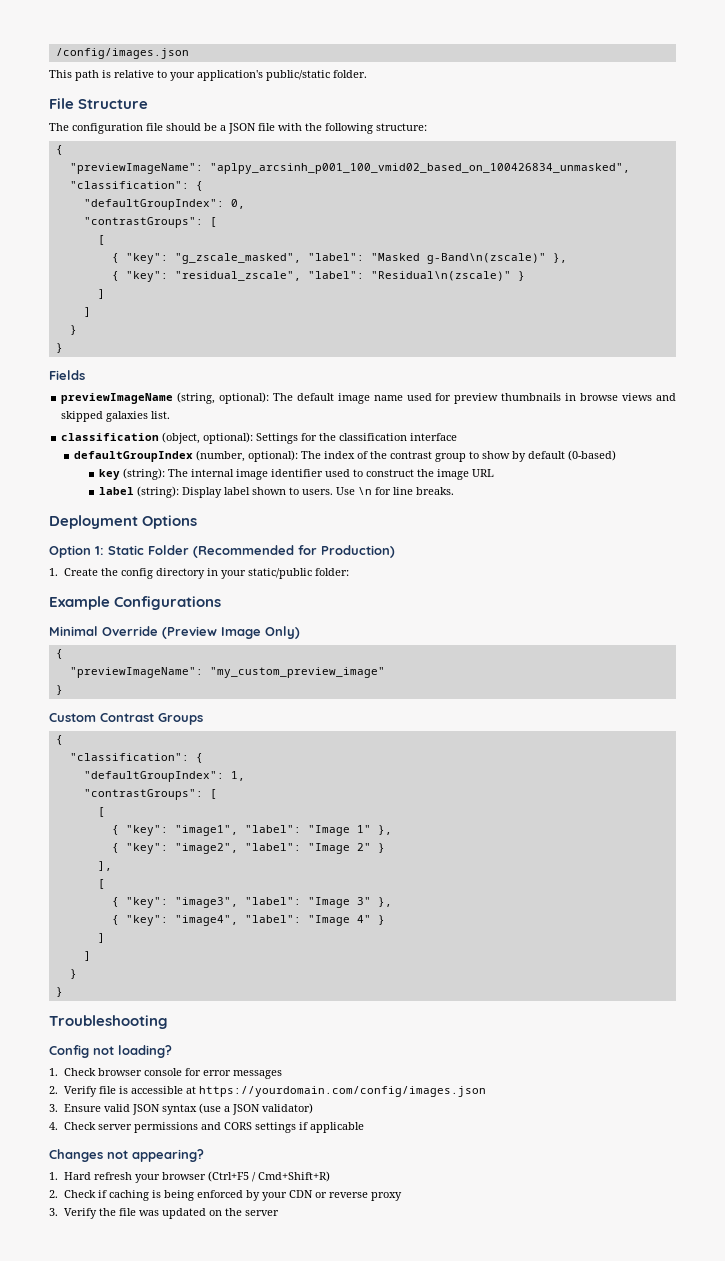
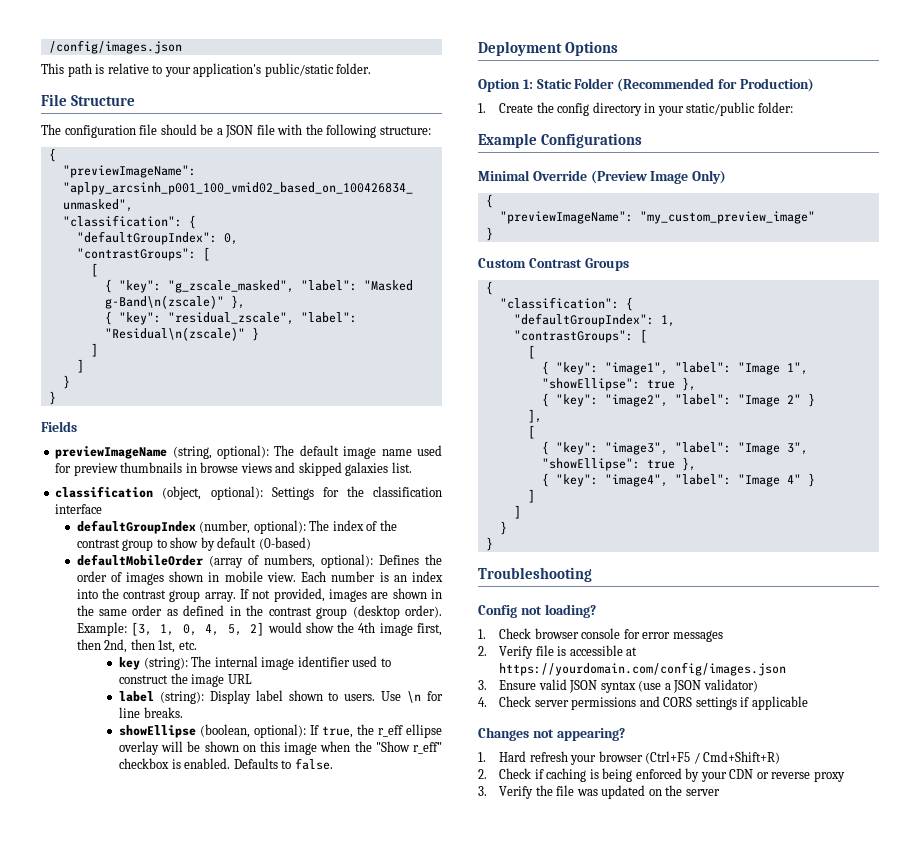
(616, 455) none -> [76,554,443,568] [76,571,444,585] [76,588,442,602] [76,605,443,619] [76,622,443,636] [76,639,197,653] // defaultMobileOrder (array of numbers, optional): Defines the order of images shown in mobile view. Each number is an index into the contrast group array. If not provided, images are shown in the same order as defined in the contrast group (desktop order). Example: [3, 1, 0, 4, 5, 2] would show the 4th image first, then 2nd, then 1st, etc.
(455, 491) none -> [118,724,442,738] [118,741,443,755] [118,758,333,770] // showEllipse (boolean, optional): If true, the r_eff ellipse overlay will be shown on this image when the "Show r_eff" checkbox is enabled. Defaults to false.
[356,825,371,833] 1" -> [786,362,808,375] [541,378,675,391] 1", "showEllipse": true
[356,897,371,905] 3" -> [786,442,808,455] [541,458,675,471] 3", "showEllipse": true

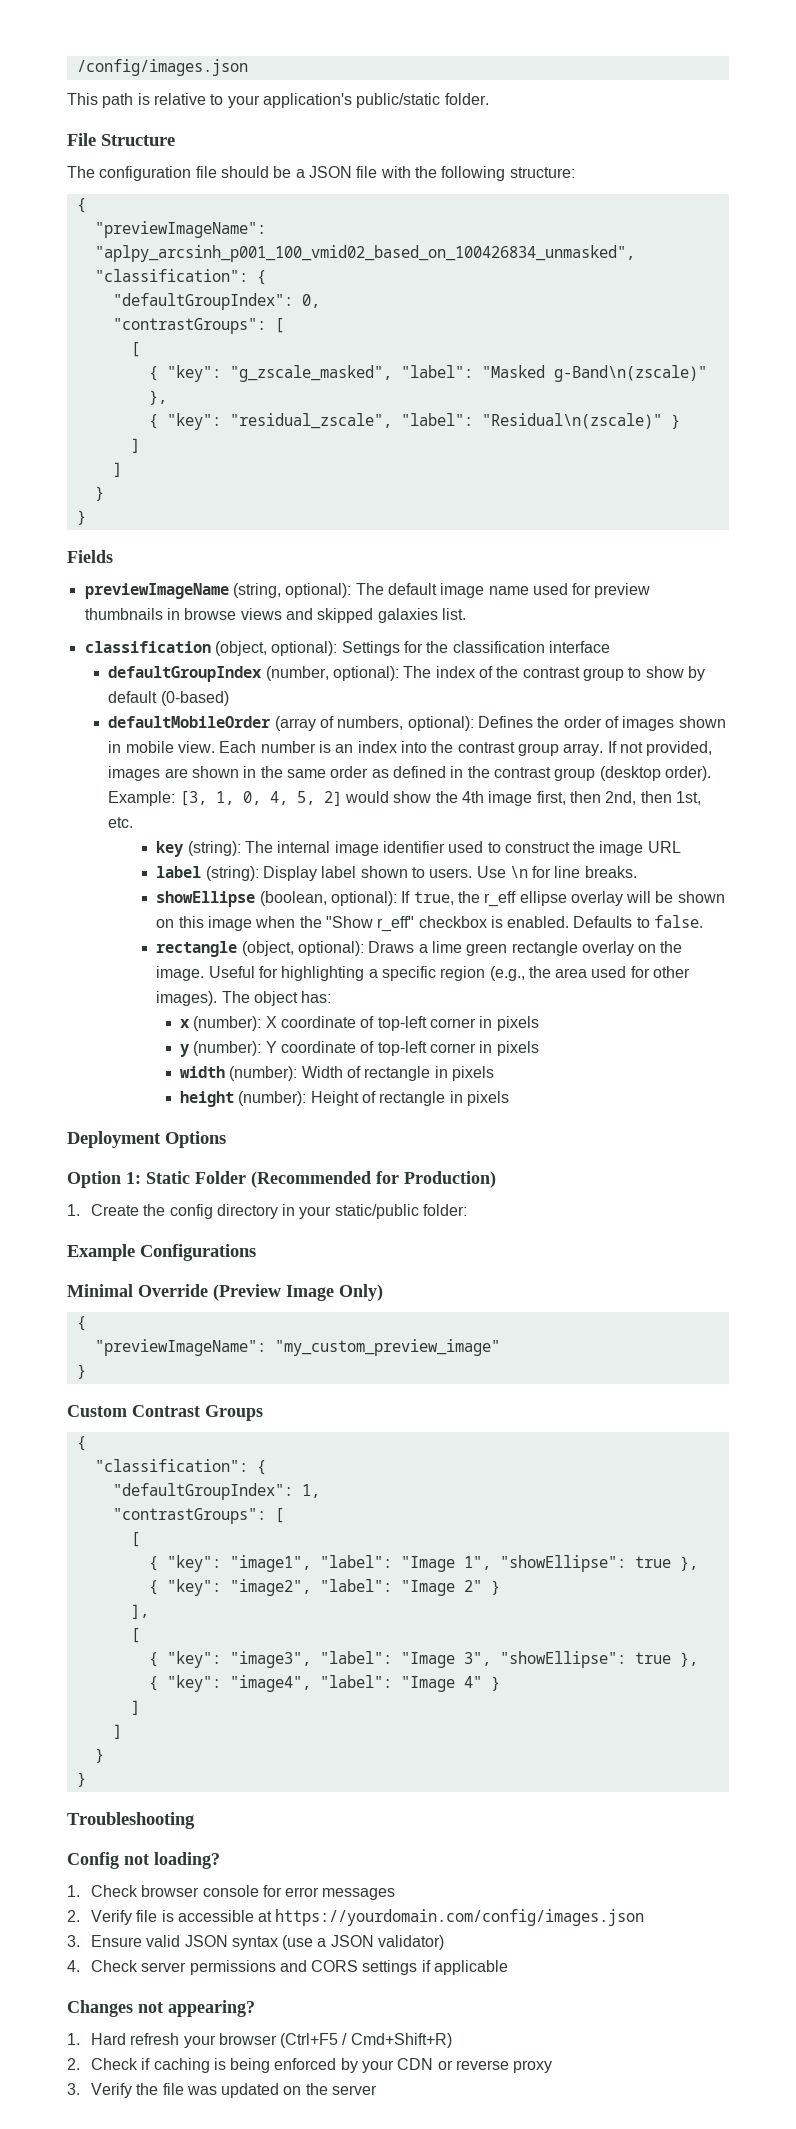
(333, 764) none -> [156,941,683,957] [156,966,691,981] [156,991,332,1006] [180,1016,539,1031] [180,1041,539,1057] [180,1066,495,1081] [180,1091,510,1107] // rectangle (object, optional): Draws a lime green rectangle overlay on the image. Useful for highlighting a specific region (e.g., the area used for other images). The object has: // x (number): X coordinate of top-left corner in pixels // y (number): Y coordinate of top-left corner in pixels // width (number): Width of rectangle in pixels // height (number): Height of rectangle in pixels

